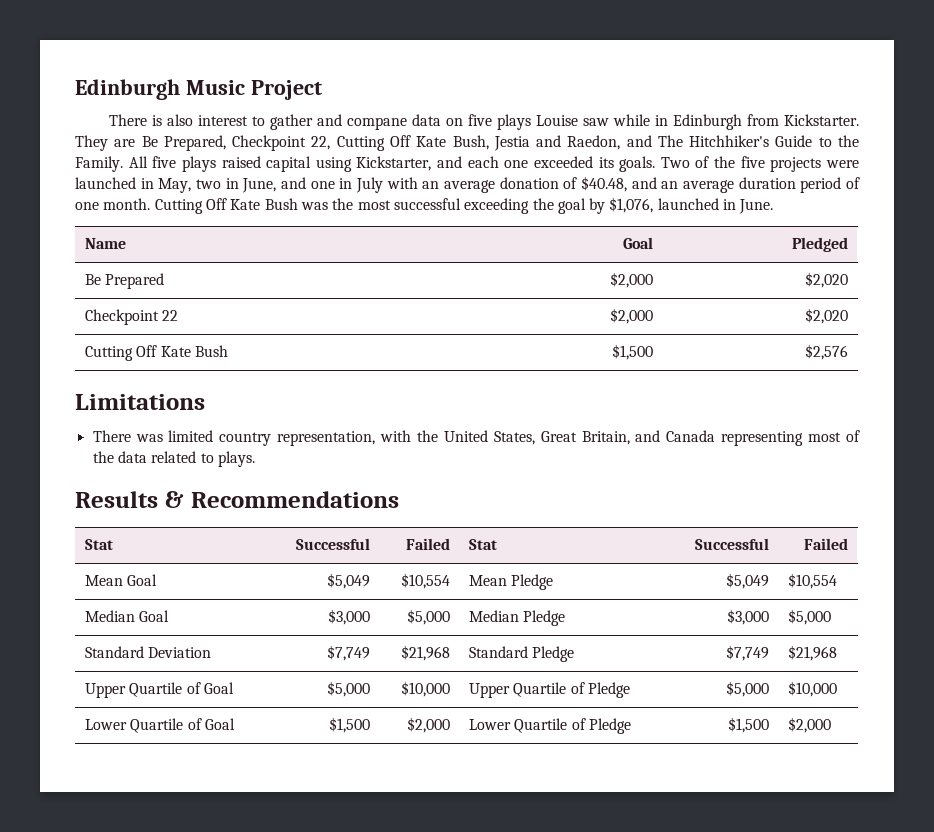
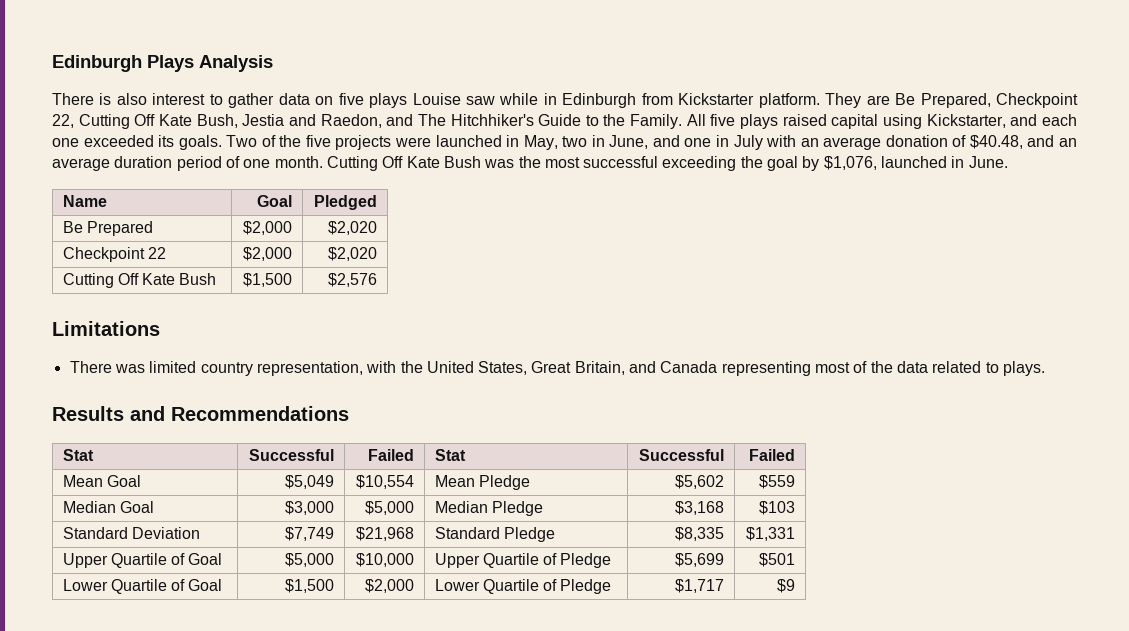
[75,79,322,100] Edinburgh Music Project -> [52,55,273,72] Edinburgh Plays Analysis
[317,114,408,130] and compane -> (275, 100) none
[784,114,860,126] Kickstarter. -> [678,93,820,108] Kickstarter platform.
[164,491,184,508] & -> [130,406,165,421] and
[725,573,769,589] [788,573,838,589] $5,049 | $10,554 -> [675,475,725,489] [759,475,796,489] $5,602 | $559
[726,609,769,625] [788,609,832,625] $3,000 | $5,000 -> [675,501,725,515] [759,501,796,515] $3,168 | $103
[725,645,769,661] [788,645,838,661] $7,749 | $21,968 -> [675,527,725,541] [746,527,796,541] $8,335 | $1,331
[725,681,769,697] [788,681,838,697] $5,000 | $10,000 -> [675,553,725,567] [759,553,796,567] $5,699 | $501
[727,717,769,733] [788,717,832,733] $1,500 | $2,000 -> [675,579,725,593] [777,579,796,593] $1,717 | $9

